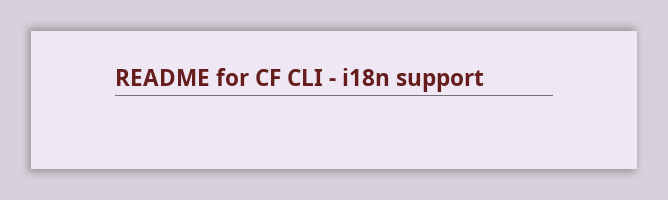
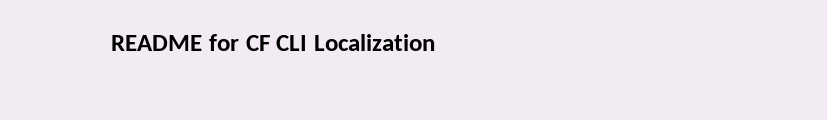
[329,68,485,92] - i18n support -> [314,34,435,51] Localization

